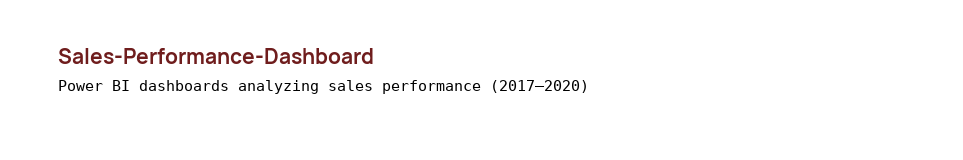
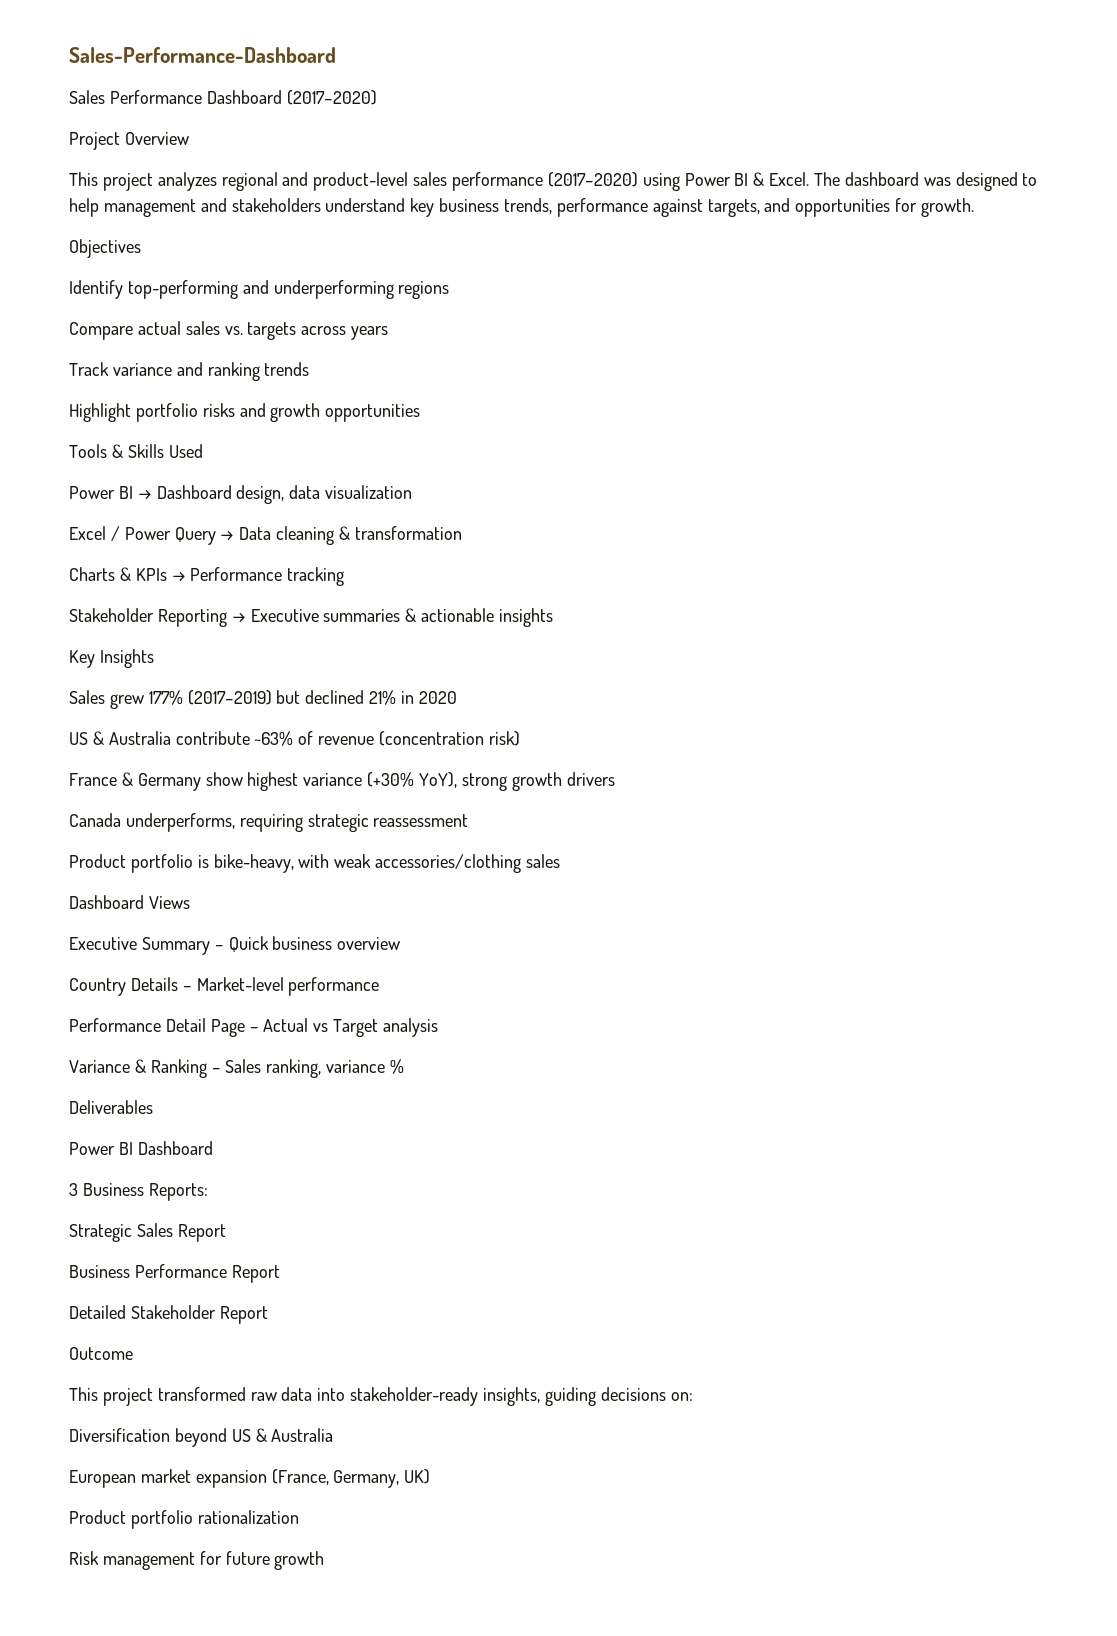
[58,80,589,94] Power BI dashboards analyzing sales performance (2017–2020) -> [69,90,377,105] [69,132,189,150] [69,172,1038,191] [69,198,975,217] [69,239,141,258] [69,280,450,299] [69,321,389,340] [69,362,310,381] [69,403,421,422] [69,444,203,458] [69,485,413,504] [69,526,462,545] [69,567,345,586] [69,608,554,627] [69,649,154,668] [69,690,457,709] [69,731,520,746] [69,772,615,791] [69,813,469,832] [69,854,561,873] [69,895,190,909] [69,936,401,955] [69,977,380,996] [69,1018,439,1037] [69,1059,405,1078] [69,1100,153,1114] [69,1141,213,1155] [69,1183,208,1201] [69,1223,226,1242] [69,1264,280,1283] [69,1305,268,1324] [69,1347,133,1360] [69,1387,693,1406] [69,1428,334,1447] [69,1469,431,1488] [69,1510,299,1529] [69,1551,325,1570] Sales Performance Dashboard (2017–2020) // Project Overview // This project analyzes regional and product-level sales performance (2017–2020) using Power BI & Excel. The dashboard was designed to help management and stakeholders understand key business trends, performance against targets, and opportunities for growth. // Objectives // Identify top-performing and underperforming regions // Compare actual sales vs. targets across years // Track variance and ranking trends // Highlight portfolio risks and growth opportunities // Tools & Skills Used // Power BI → Dashboard design, data visualization // Excel / Power Query → Data cleaning & transformation // Charts & KPIs → Performance tracking // Stakeholder Reporting → Executive summaries & actionable insights // Key Insights // Sales grew 177% (2017–2019) but declined 21% in 2020 // US & Australia contribute ~63% of revenue (concentration risk) // France & Germany show highest variance (+30% YoY), strong growth drivers // Canada underperforms, requiring strategic reassessment // Product portfolio is bike-heavy, with weak accessories/clothing sales // Dashboard Views // Executive Summary – Quick business overview // Country Details – Market-level performance // Performance Detail Page – Actual vs Target analysis // Variance & Ranking – Sales ranking, variance % // Deliverables // Power BI Dashboard // 3 Business Reports: // Strategic Sales Report // Business Performance Report // Detailed Stakeholder Report // Outcome // This project transformed raw data into stakeholder-ready insights, guiding decisions on: // Diversification beyond US & Australia // European market expansion (France, Germany, UK) // Product portfolio rationalization // Risk management for future growth

